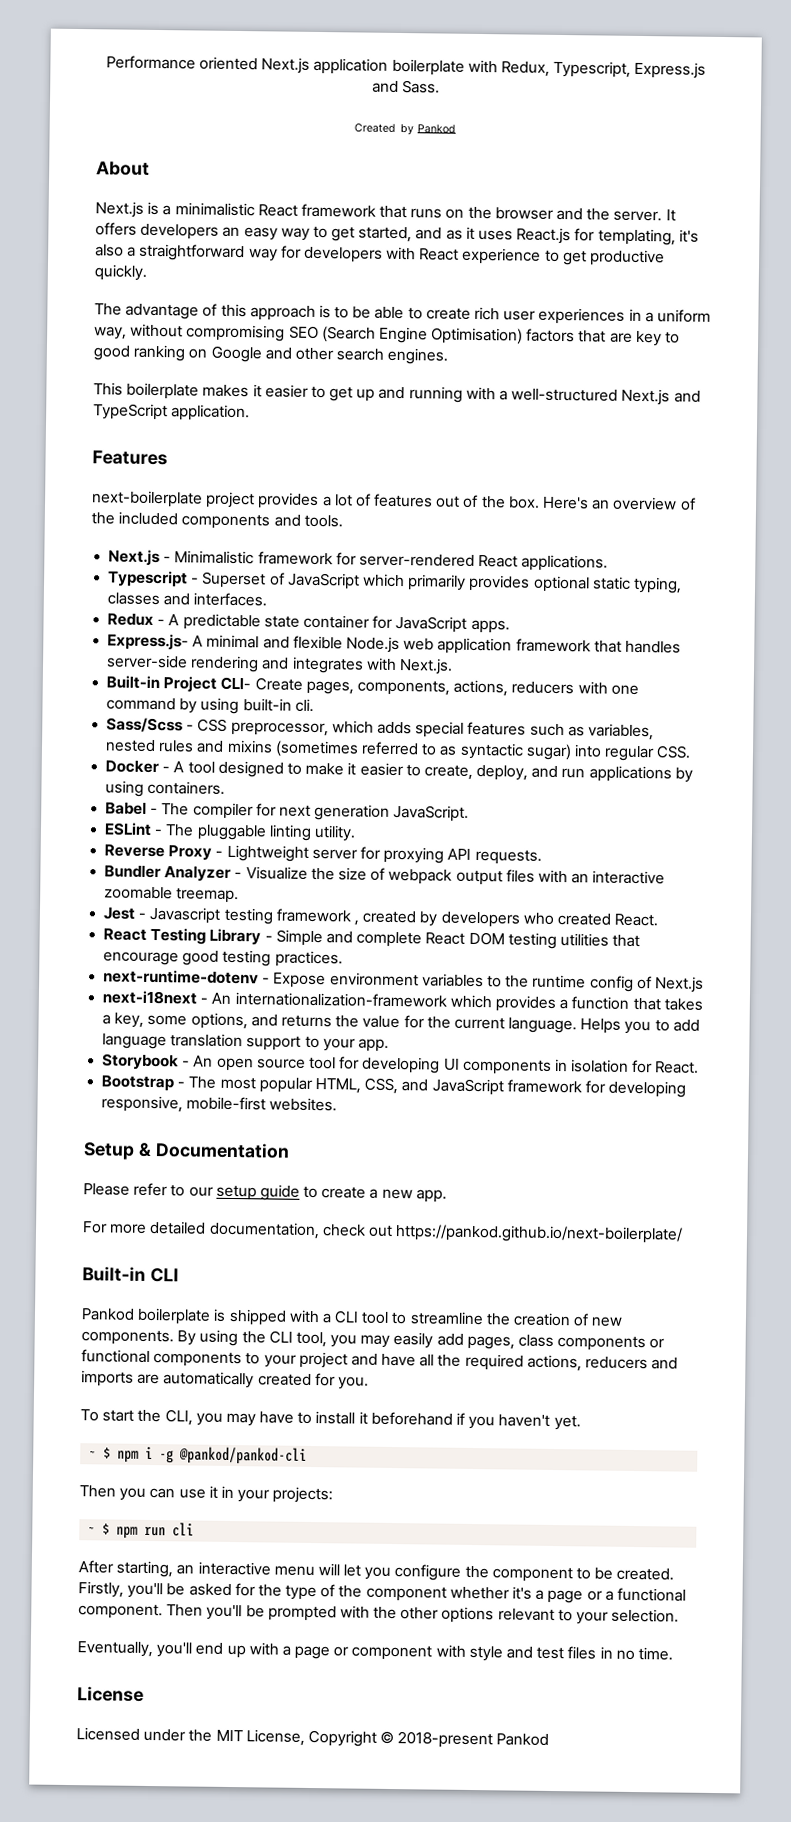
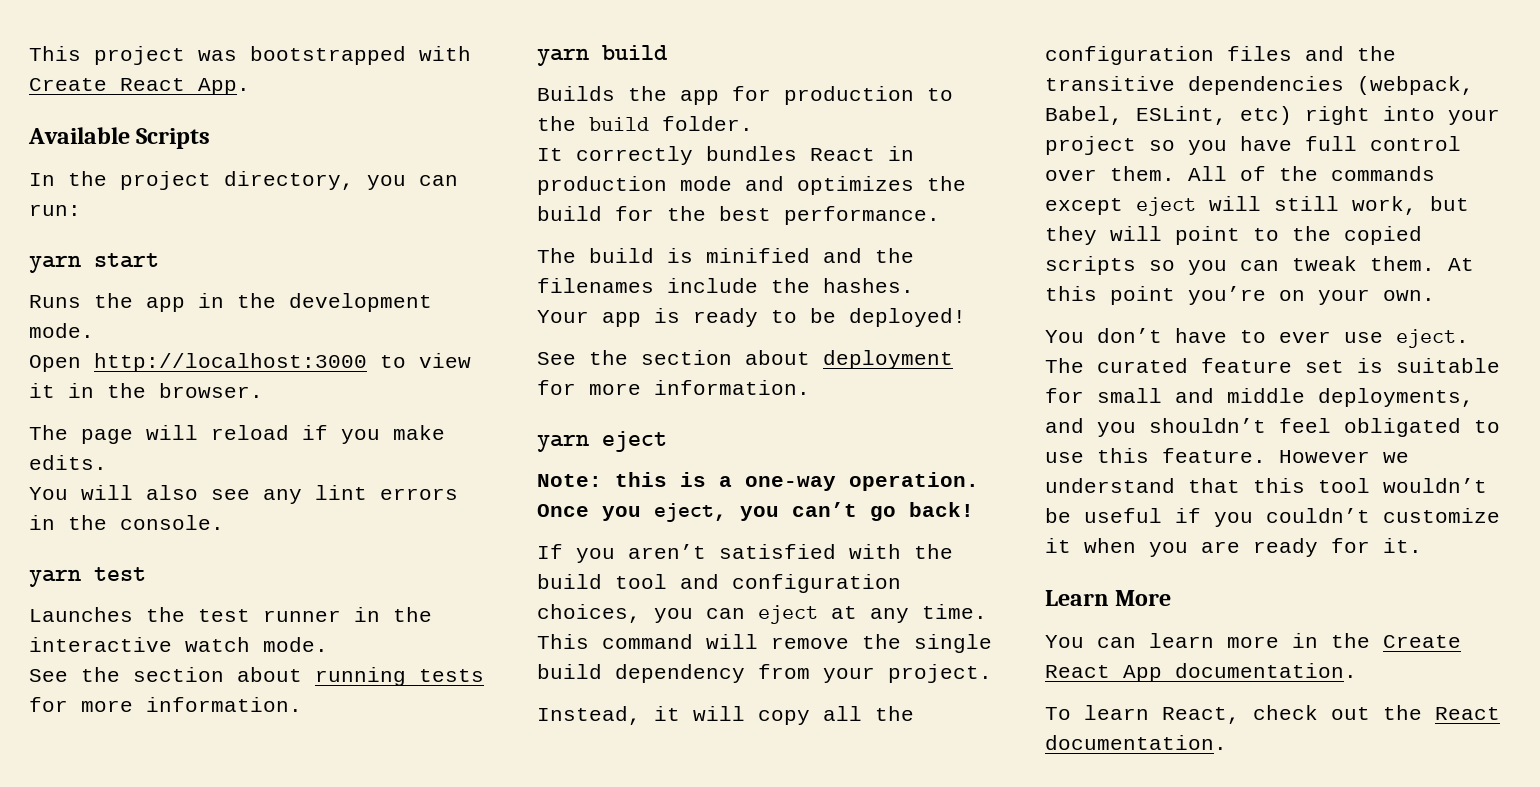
[105,55,707,79] [371,80,441,94] [354,123,456,136] [96,161,150,176] [95,201,676,222] [95,222,699,246] [95,243,666,267] [94,264,147,281] [94,303,711,325] [94,323,681,347] [93,344,449,365] [93,382,701,406] [93,403,251,422] [92,450,168,466] [91,490,696,511] [91,511,343,530] [108,549,609,572] [108,570,682,594] [107,592,268,607] [107,613,510,634] [107,633,681,655] [106,654,453,675] [106,675,639,697] [106,697,314,715] [106,717,654,741] [105,739,692,762] [105,760,693,783] [105,780,226,797] [105,802,470,822] [104,822,356,842] [104,844,542,865] [104,865,666,886] [104,886,240,904] [103,906,659,928] [103,927,641,949] [103,949,343,968] [103,969,704,993] [102,990,703,1012] [102,1012,700,1035] [102,1033,389,1052] [102,1053,700,1075] [101,1075,687,1098] [101,1095,338,1113] [83,1142,290,1160] [83,1182,447,1203] [82,1220,684,1244] [82,1266,179,1283] [81,1307,623,1327] [81,1329,666,1352] [81,1349,679,1372] [81,1370,369,1390] [80,1409,581,1431] [89,1446,308,1465] [79,1485,334,1504] [88,1522,195,1539] [78,1560,675,1583] [78,1581,686,1604] [78,1603,680,1625] [77,1641,673,1662] [77,1686,144,1702] [76,1727,550,1749] Performance oriented Next.js application boilerplate with Redux, Typescript, Express.js and Sass. // Created by Pankod // About // Next.js is a minimalistic React framework that runs on the browser and the server. It offers developers an easy way to get started, and as it uses React.js for templating, it's also a straightforward way for developers with React experience to get productive quickly. // The advantage of this approach is to be able to create rich user experiences in a uniform way, without compromising SEO (Search Engine Optimisation) factors that are key to good ranking on Google and other search engines. // This boilerplate makes it easier to get up and running with a well-structured Next.js and TypeScript application. // Features // next-boilerplate project provides a lot of features out of the box. Here's an overview of the included components and tools. // Next.js - Minimalistic framework for server-rendered React applications. // Typescript - Superset of JavaScript which primarily provides optional static typing, classes and interfaces. // Redux - A predictable state container for JavaScript apps. // Express.js- A minimal and flexible Node.js web application framework that handles server-side rendering and integrates with Next.js. // Built-in Project CLI- Create pages, components, actions, reducers with one command by using built-in cli. // Sass/Scss - CSS preprocessor, which adds special features such as variables, nested rules and mixins (sometimes referred to as syntactic sugar) into regular CSS. // Docker - A tool designed to make it easier to create, deploy, and run applications by using containers. // Babel - The compiler for next generation JavaScript. // ESLint - The pluggable linting utility. // Reverse Proxy - Lightweight server for proxying API requests. // Bundler Analyzer - Visualize the size of webpack output files with an interactive zoomable treemap. // Jest - Javascript testing framework , created by developers who created React. // React Testing Library - Simple and complete React DOM testing utilities that encourage good testing practices. // next-runtime-dotenv - Expose environment variables to the runtime config of Next.js // next-i18next - An internationalization-framework which provides a function that takes a key, some options, and returns the value for the current language. Helps you to add language translation support to your app. // Storybook - An open source tool for developing UI components in isolation for React. // Bootstrap - The most popular HTML, CSS, and JavaScript framework for developing responsive, mobile-first websites. // Setup & Documentation // Please refer to our setup guide to create a new app. // For more detailed documentation, check out https://pankod.github.io/next-boilerplate/ // Built-in CLI // Pankod boilerplate is shipped with a CLI tool to streamline the creation of new components. By using the CLI tool, you may easily add pages, class components or functional components to your project and have all the required actions, reducers and imports are automatically created for you. // To start the CLI, you may have to install it beforehand if you haven't yet. // ~ $ npm i -g @pankod/pankod-cli // Then you can use it in your projects: // ~ $ npm run cli // After starting, an interactive menu will let you configure the component to be created. Firstly, you'll be asked for the type of the component whether it's a page or a functional component. Then you'll be prompted with the other options relevant to your selection. // Eventually, you'll end up with a page or component with style and test files in no time. // License // Licensed under the MIT License, Copyright © 2018-present Pankod -> [29,46,471,65] [29,78,250,95] [28,127,211,149] [29,171,458,190] [29,204,81,216] [29,253,159,273] [29,293,432,312] [29,323,94,338] [29,353,471,372] [29,383,263,398] [29,425,445,444] [29,455,107,470] [29,485,458,504] [29,515,224,530] [29,567,146,587] [29,607,432,622] [29,637,328,652] [29,667,484,686] [29,697,302,712] [537,45,668,66] [537,86,953,105] [537,116,753,131] [537,146,914,165] [537,176,966,195] [537,206,940,225] [537,248,914,263] [537,278,914,293] [537,308,966,327] [537,350,953,369] [537,380,810,395] [537,431,667,452] [537,472,979,491] [537,502,974,522] [537,544,953,563] [537,574,901,593] [537,604,987,624] [537,634,992,653] [537,664,992,683] [537,706,914,725] [1045,46,1396,65] [1045,76,1474,95] [1045,106,1500,125] [1045,136,1461,155] [1045,166,1435,181] [1045,196,1469,216] [1045,226,1422,245] [1045,256,1474,275] [1045,286,1435,305] [1045,328,1469,348] [1045,358,1500,373] [1045,388,1474,407] [1045,418,1500,437] [1045,448,1409,463] [1045,478,1487,493] [1045,508,1500,527] [1045,538,1422,557] [1045,590,1172,606] [1045,633,1461,648] [1045,663,1357,682] [1045,705,1500,724] [1045,735,1227,750] This project was bootstrapped with Create React App. // Available Scripts // In the project directory, you can run: // yarn start // Runs the app in the development mode. // Open http://localhost:3000 to view it in the browser. // The page will reload if you make edits. // You will also see any lint errors in the console. // yarn test // Launches the test runner in the interactive watch mode. // See the section about running tests for more information. // yarn build // Builds the app for production to the build folder. // It correctly bundles React in production mode and optimizes the build for the best performance. // The build is minified and the filenames include the hashes. // Your app is ready to be deployed! // See the section about deployment for more information. // yarn eject // Note: this is a one-way operation. Once you eject, you can’t go back! // If you aren’t satisfied with the build tool and configuration choices, you can eject at any time. This command will remove the single build dependency from your project. // Instead, it will copy all the configuration files and the transitive dependencies (webpack, Babel, ESLint, etc) right into your project so you have full control over them. All of the commands except eject will still work, but they will point to the copied scripts so you can tweak them. At this point you’re on your own. // You don’t have to ever use eject. The curated feature set is suitable for small and middle deployments, and you shouldn’t feel obligated to use this feature. However we understand that this tool wouldn’t be useful if you couldn’t customize it when you are ready for it. // Learn More // You can learn more in the Create React App documentation. // To learn React, check out the React documentation.

